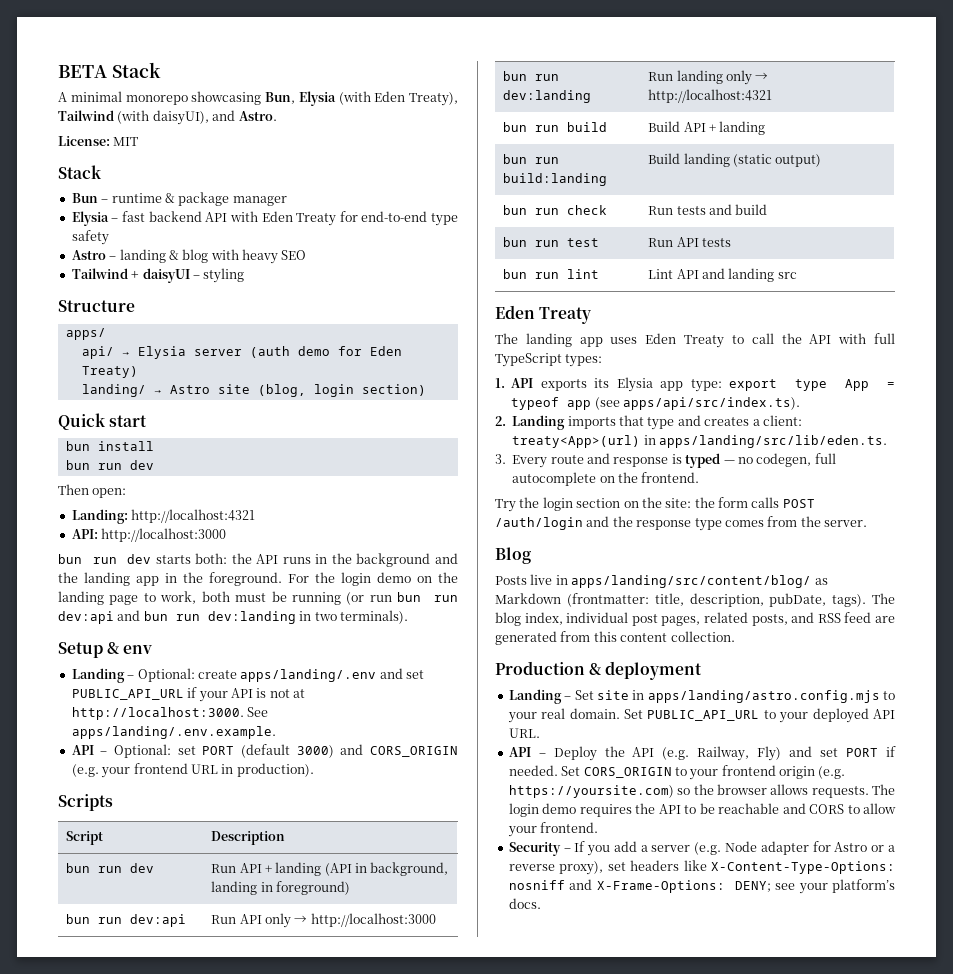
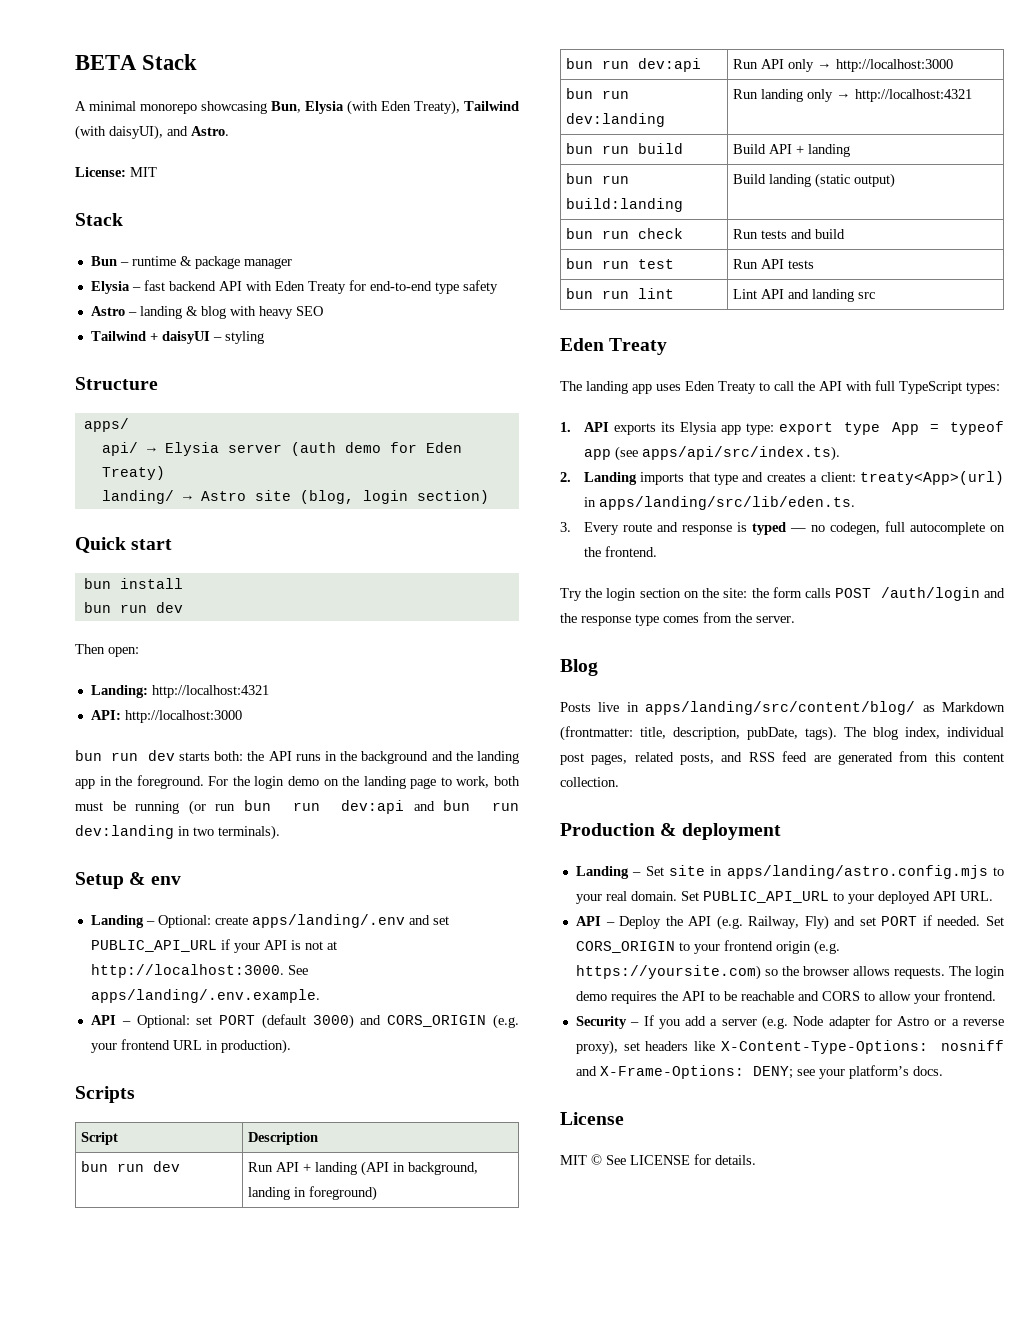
(541, 903) none -> [560,1112,624,1125] [560,1154,756,1165] // License // MIT © See LICENSE for details.

